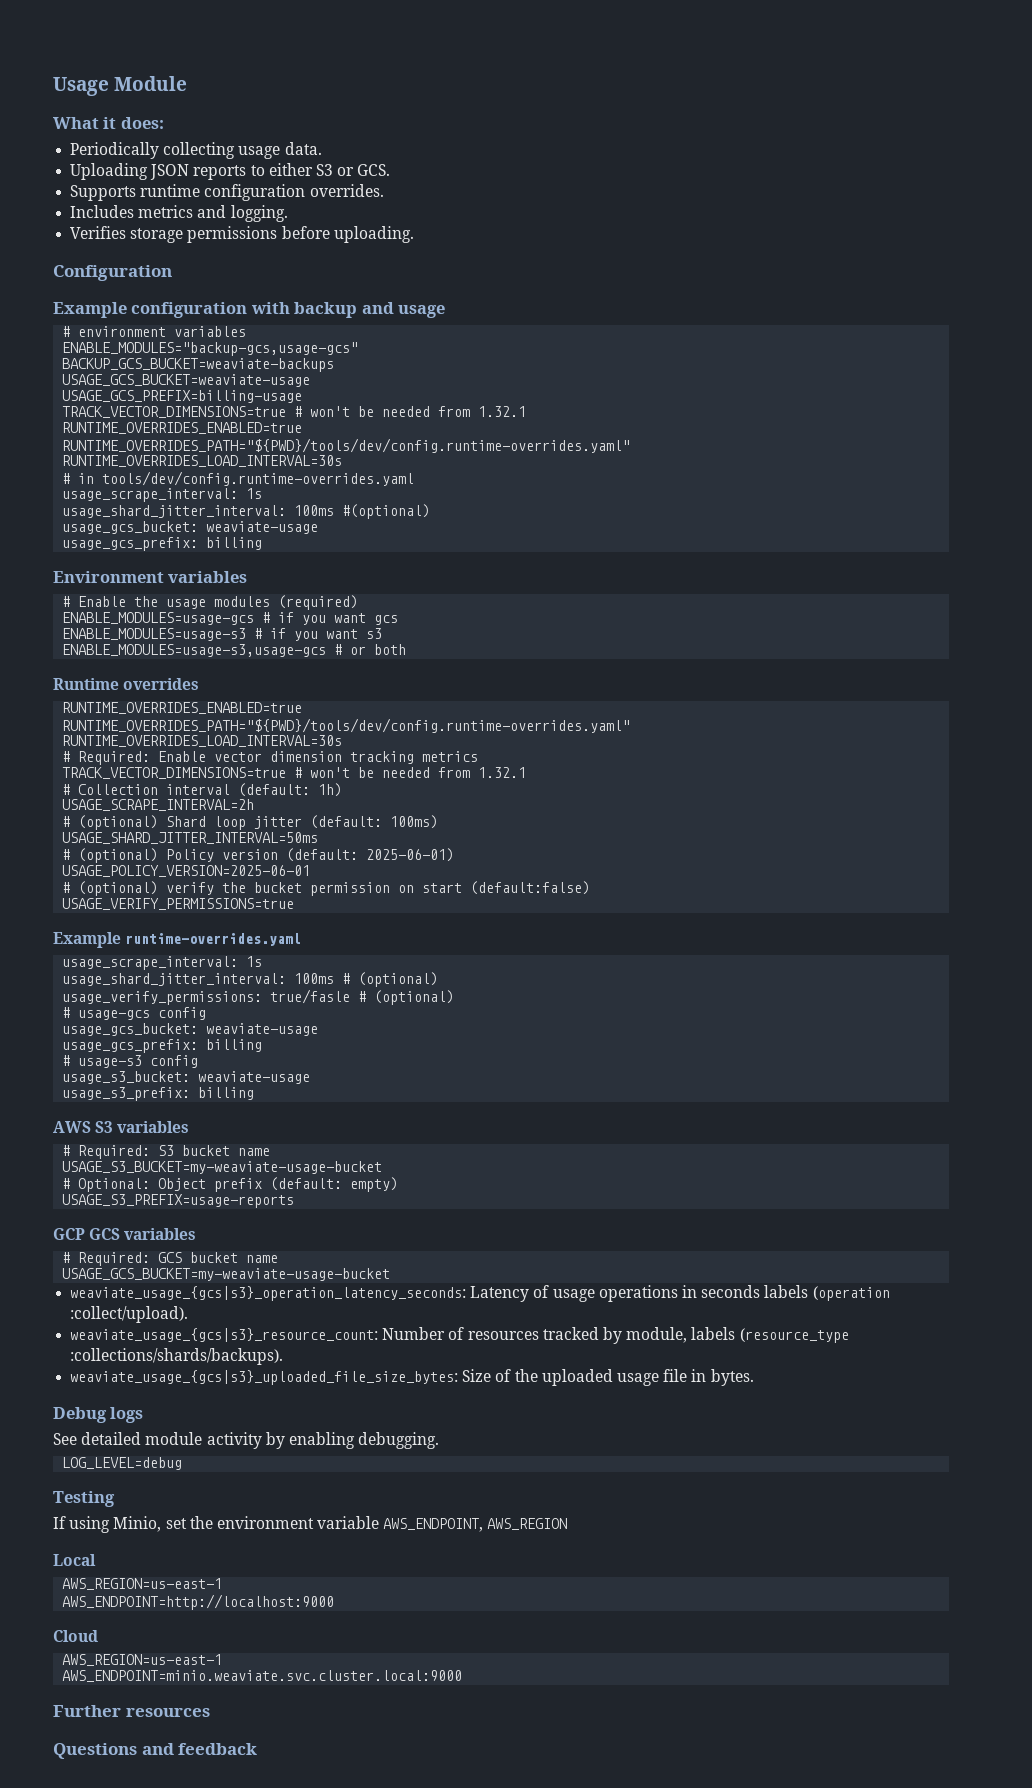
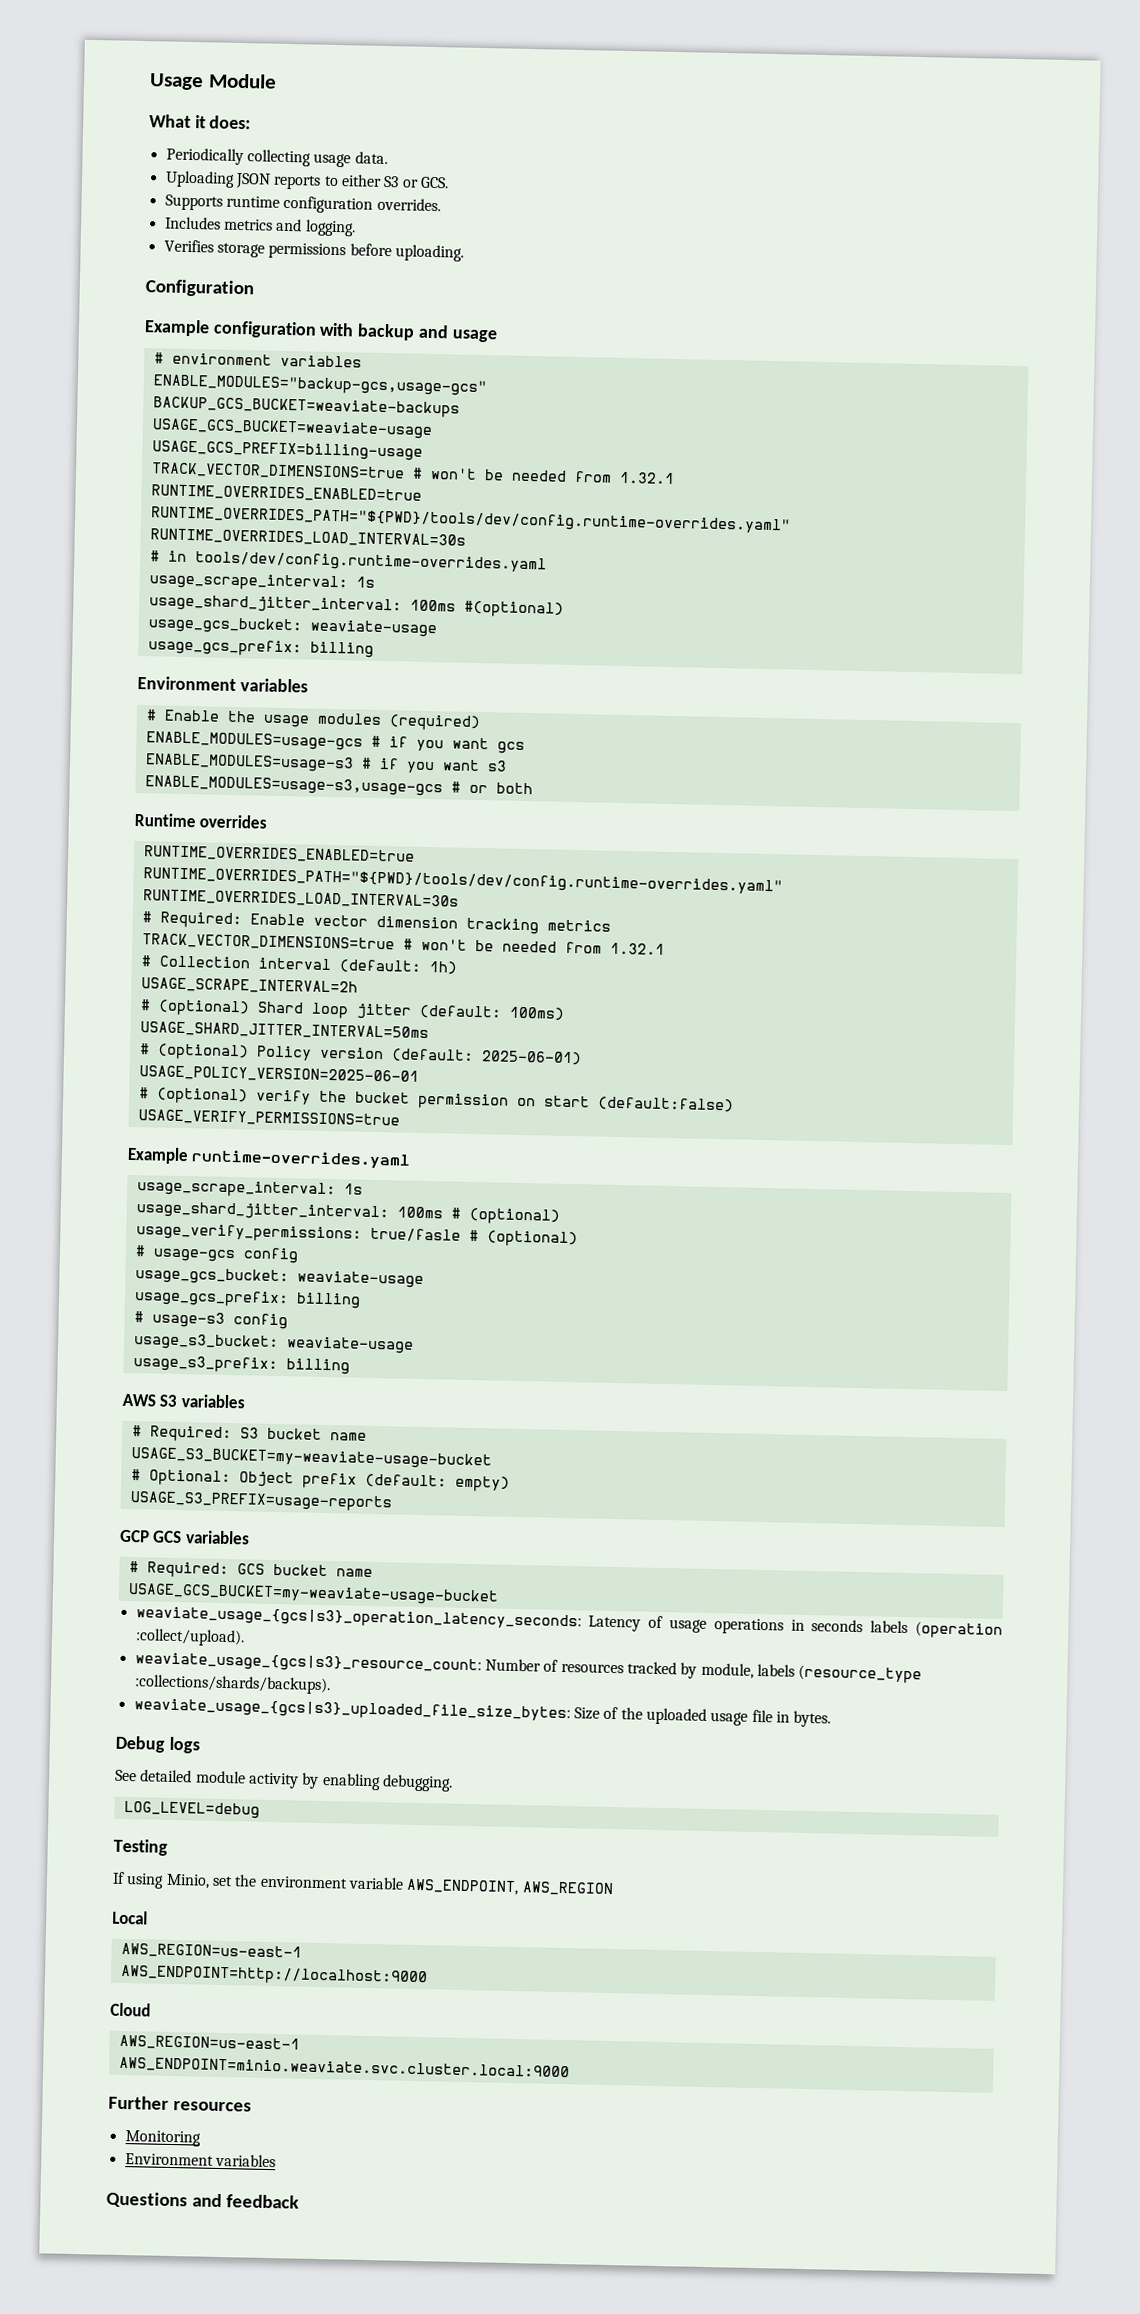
(210, 1712) none -> [124,2130,201,2147] [124,2153,276,2168] // Monitoring // Environment variables

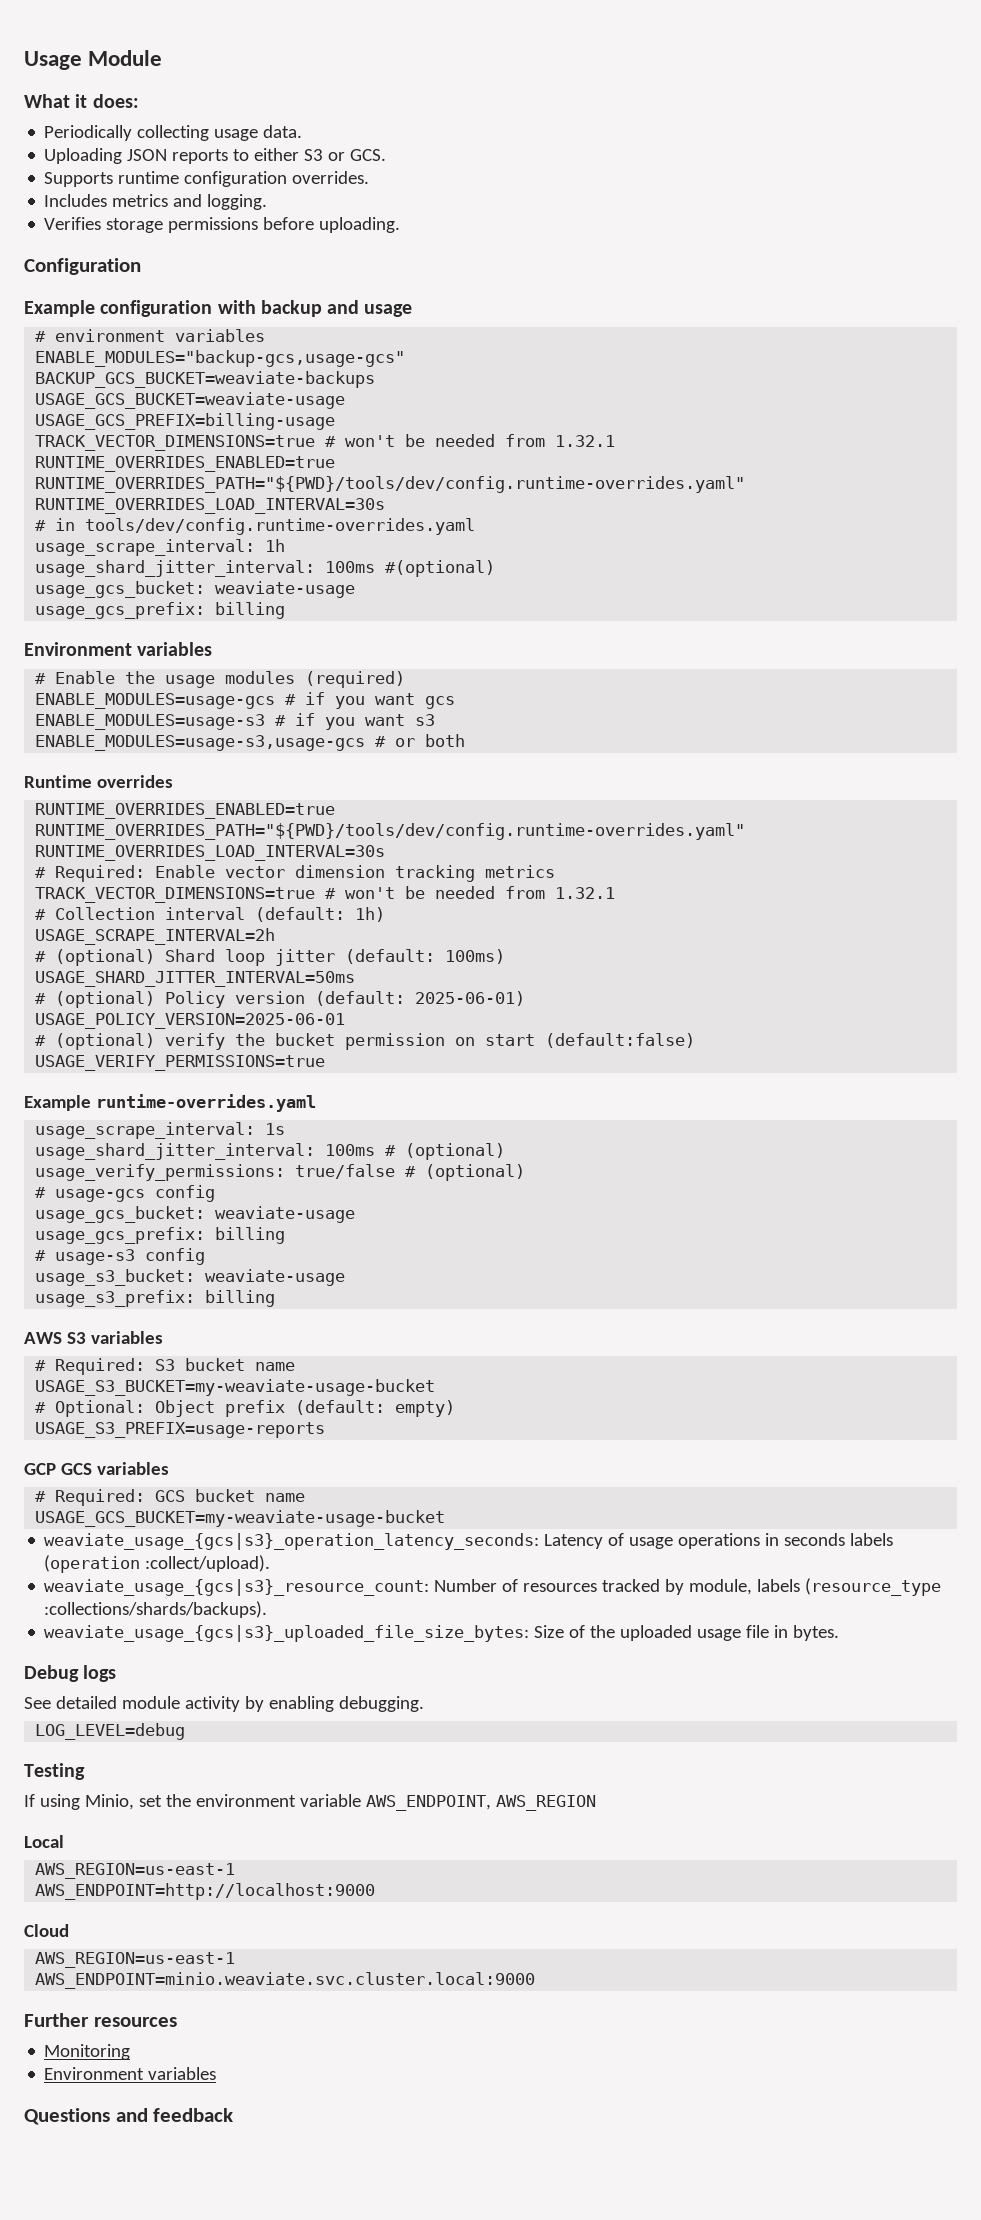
[355,576,375,588] 1s -> [265,539,286,552] 1h
[369,1227,461,1243] true/fasle -> [295,1164,396,1179] true/false

